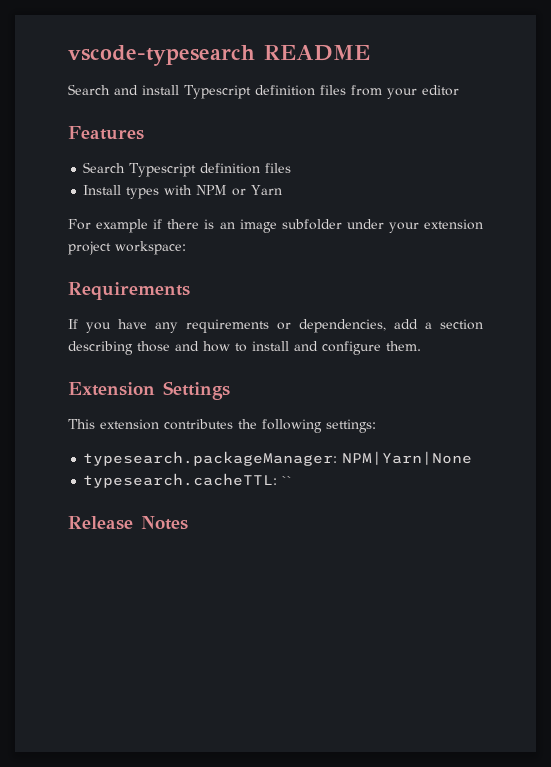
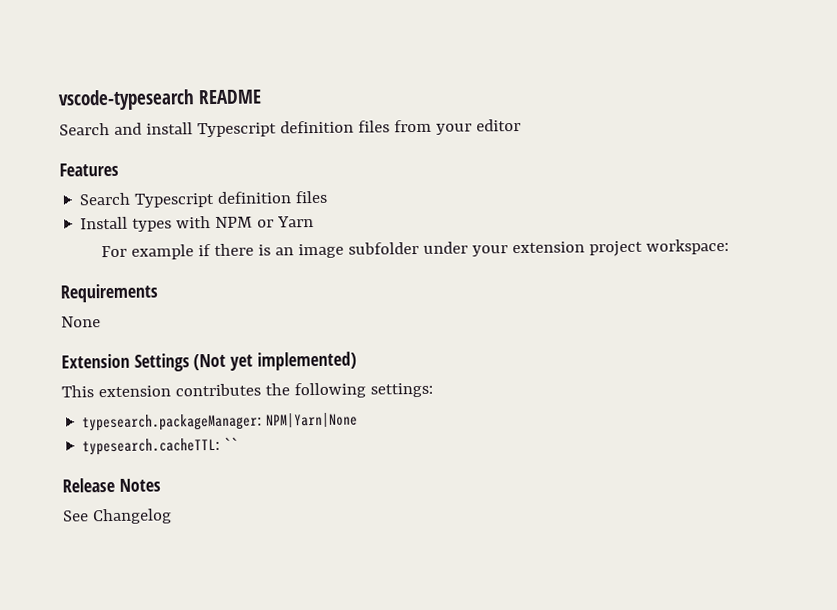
[68,319,483,333] [68,341,421,355] // If you have any requirements or dependencies, add a section describing those and how to install and configure them. -> [61,316,101,328] // None
(230, 390) none -> [193,351,357,371] (Not yet implemented)
(188, 523) none -> [62,508,172,525] // See Changelog

